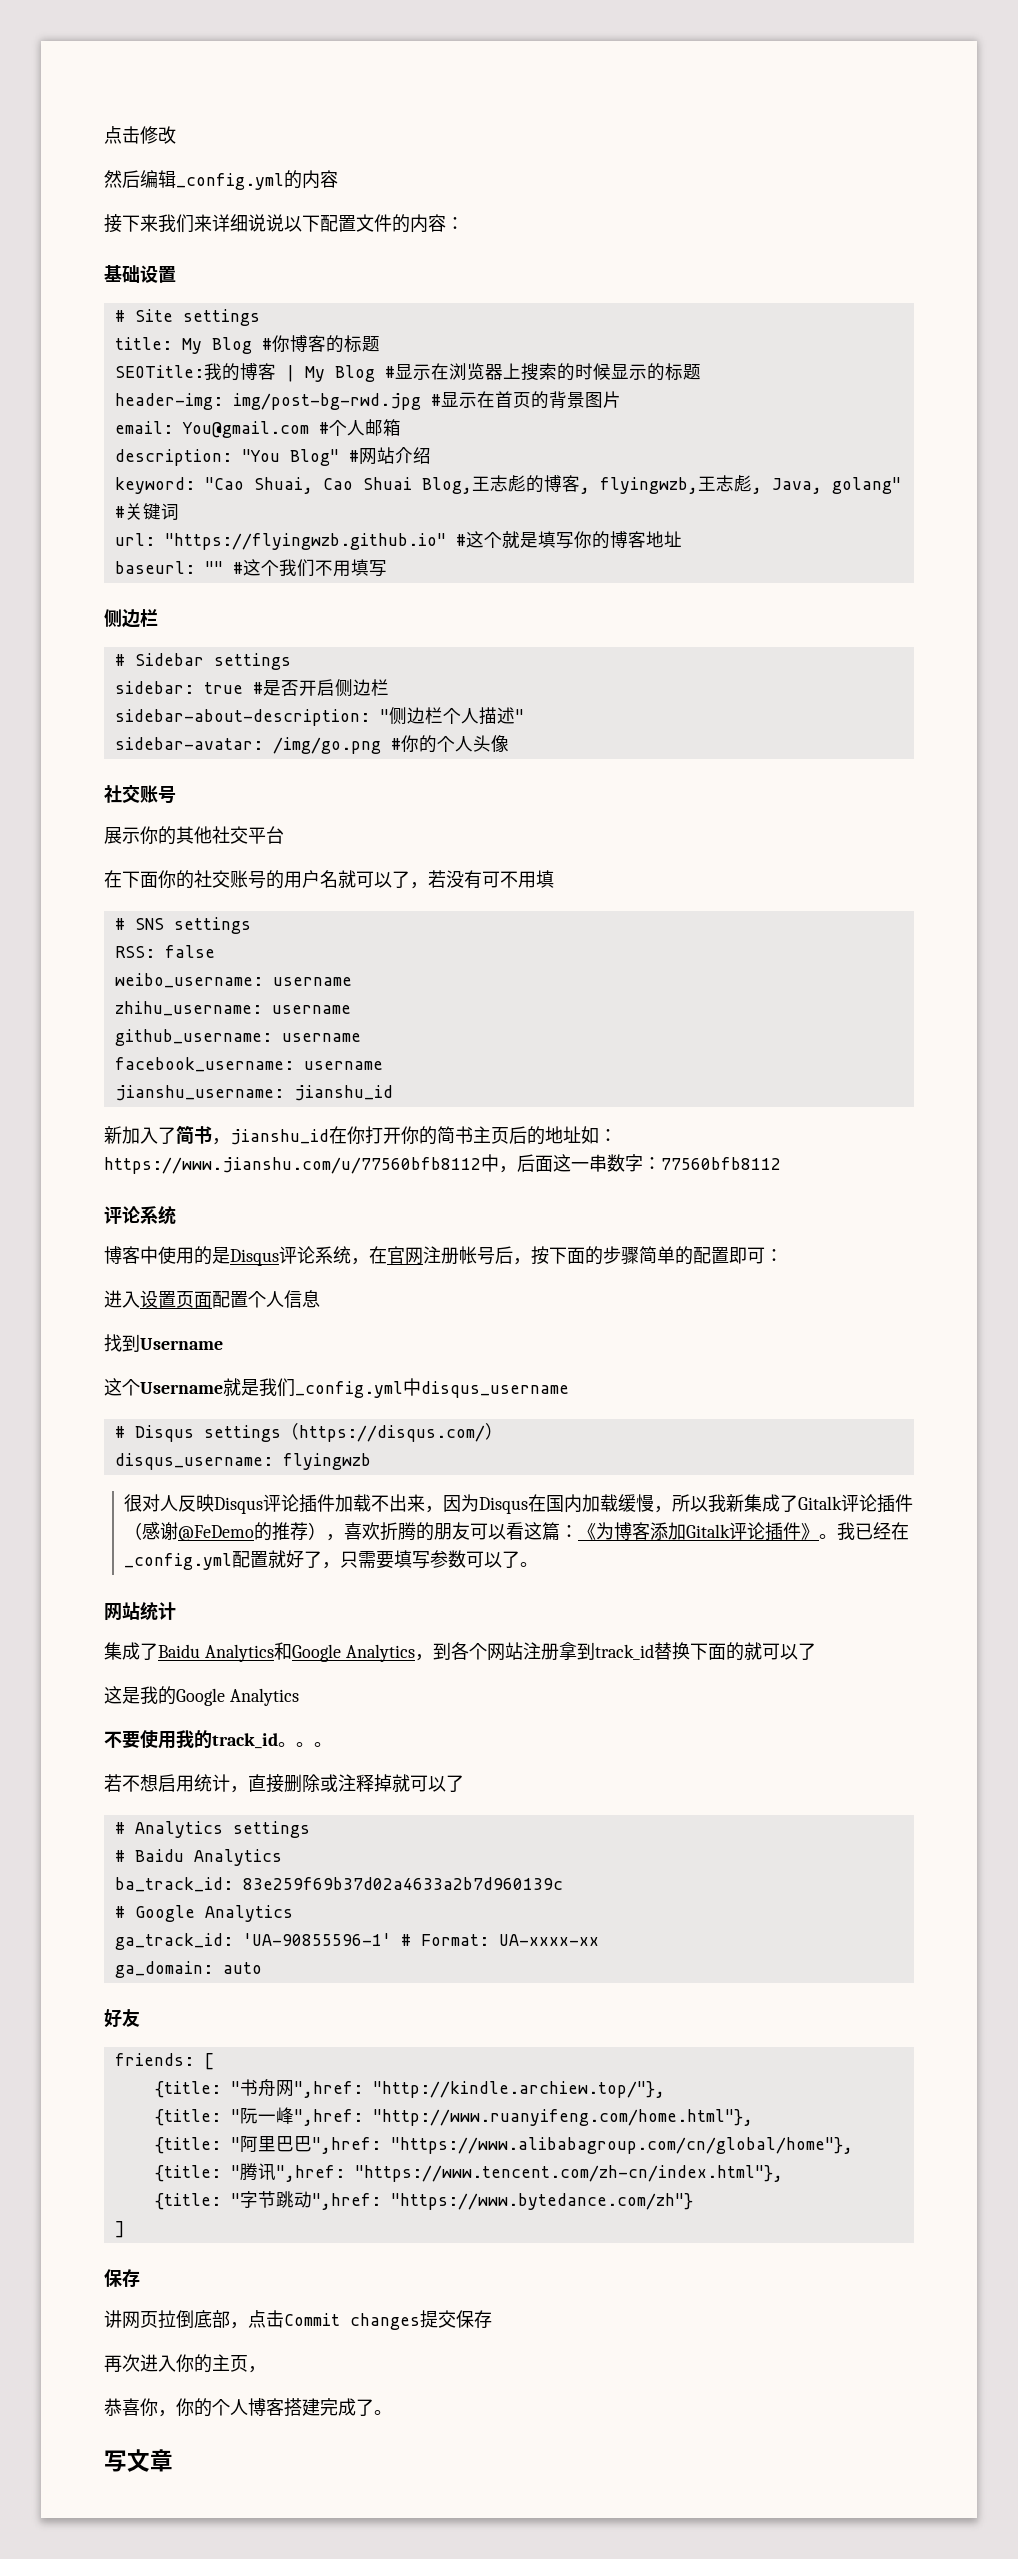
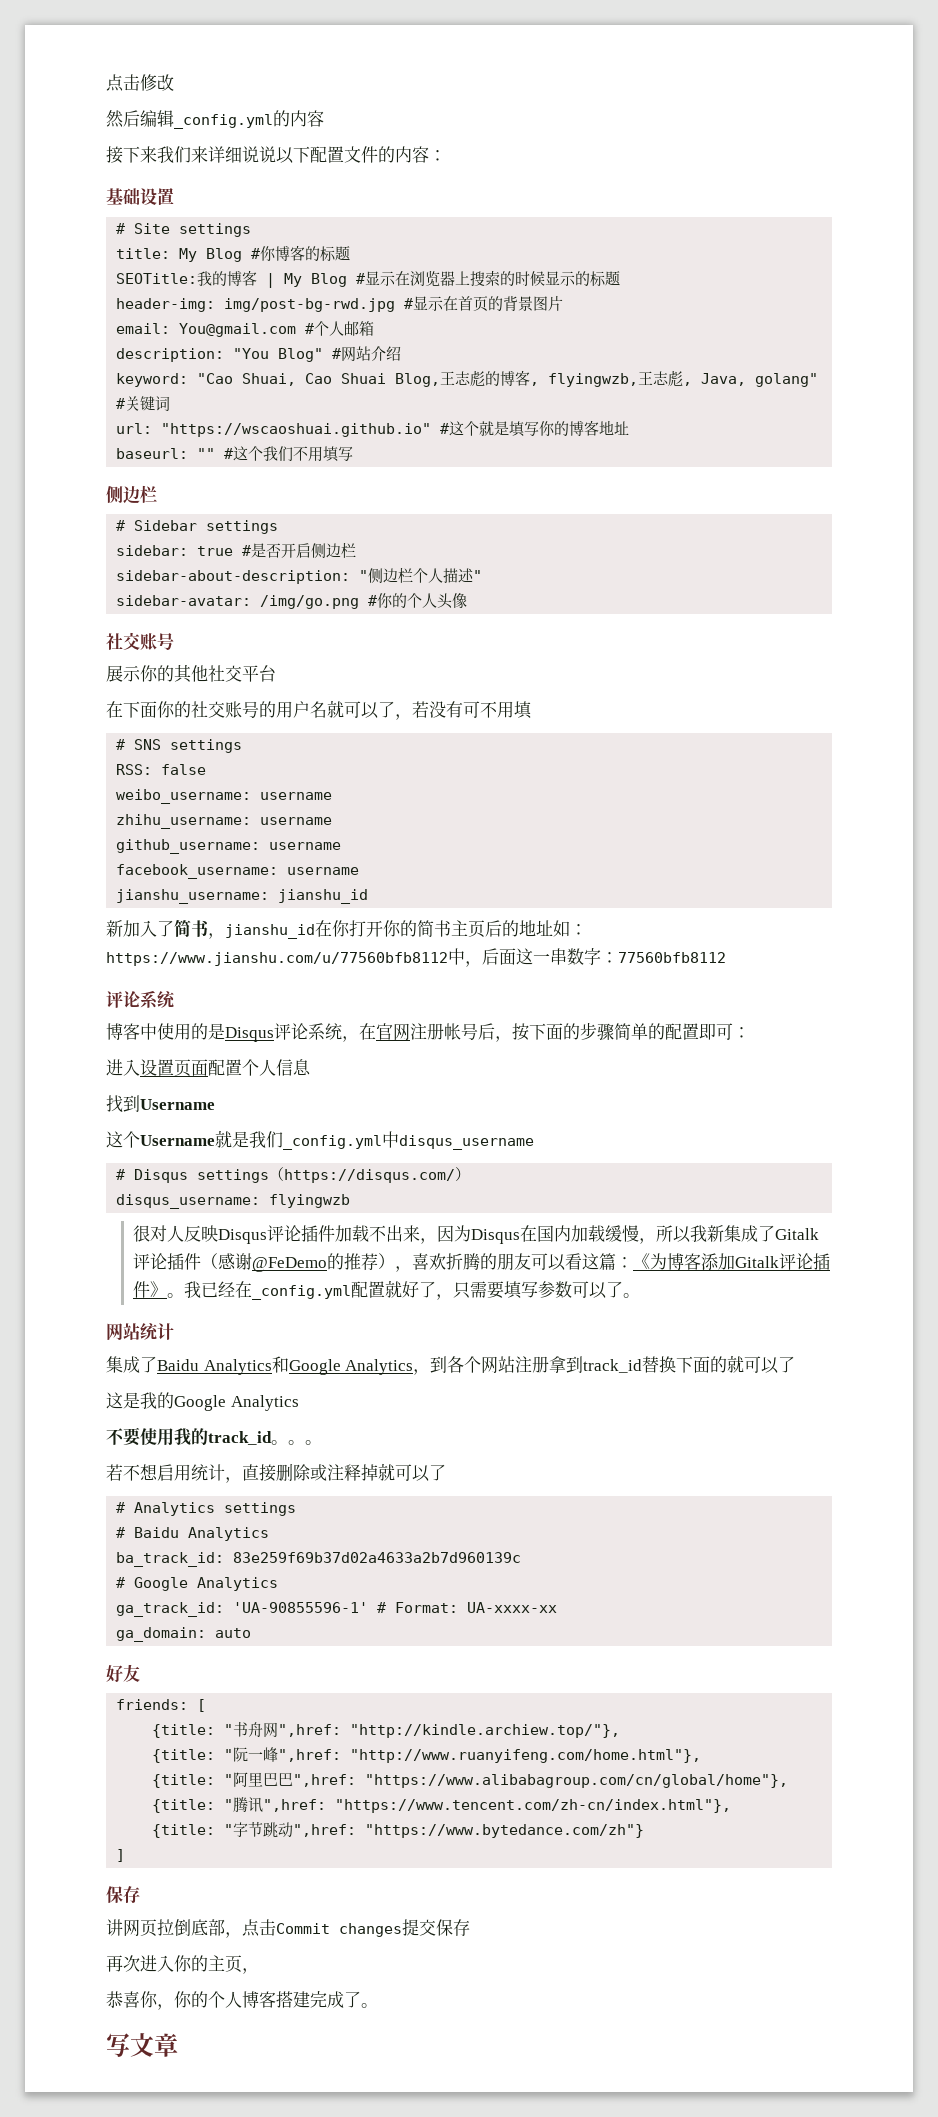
[164,533,446,550] "https://flyingwzb.github.io" -> [161,423,432,437] "https://wscaoshuai.github.io"

